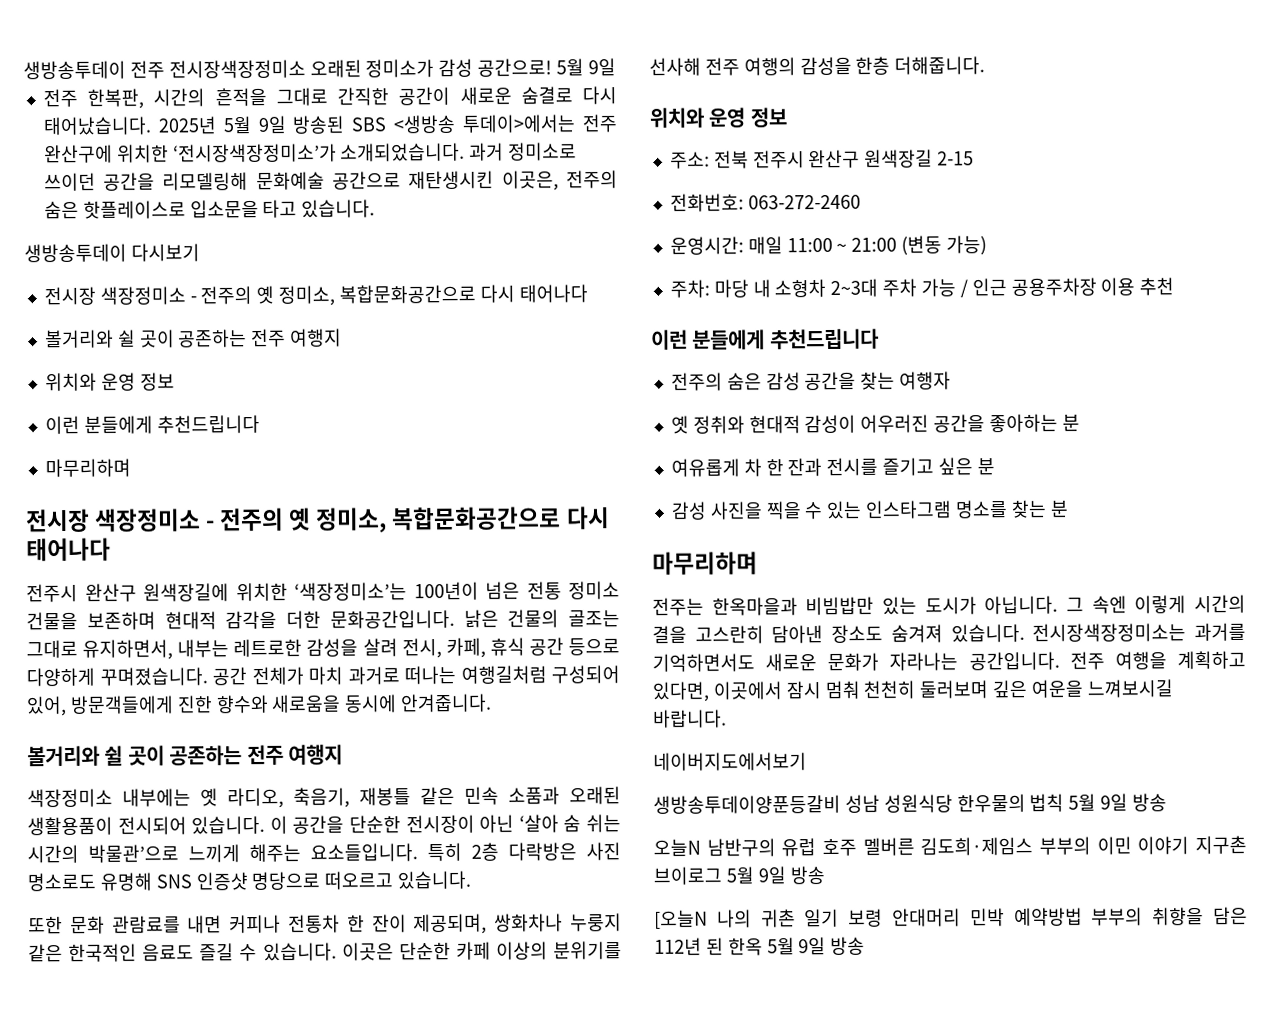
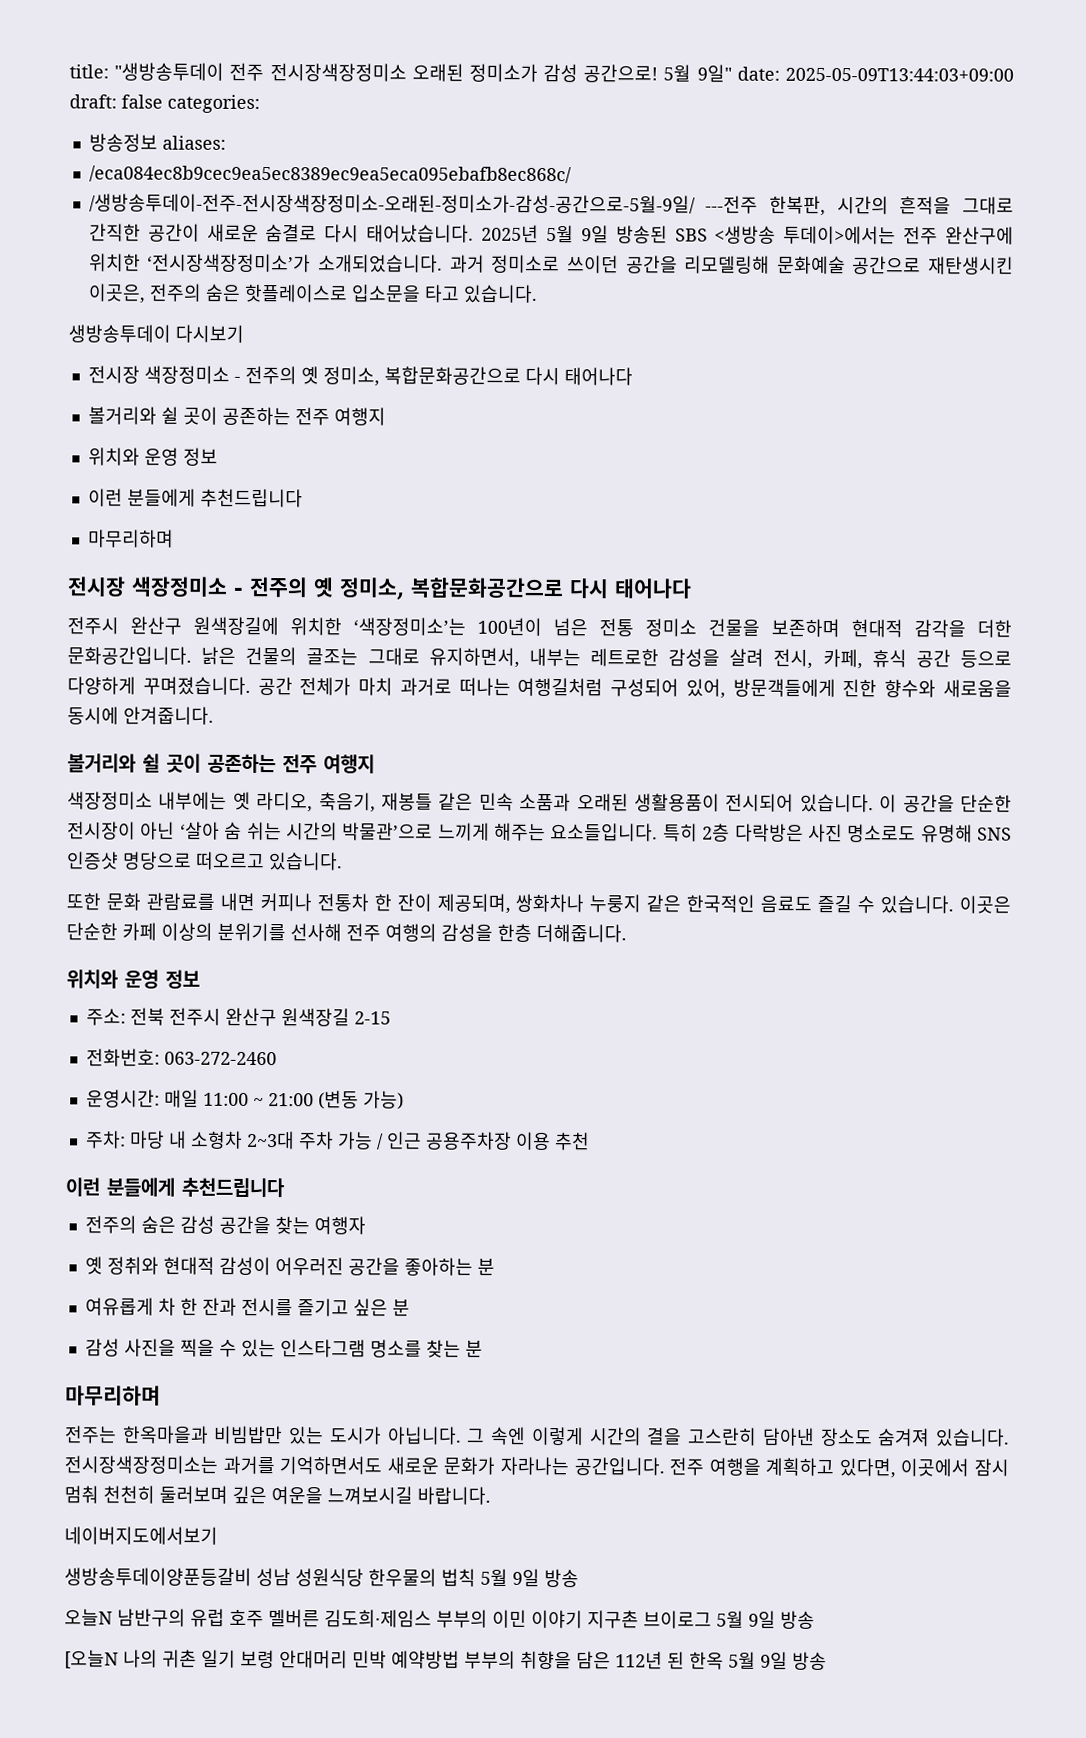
[23,60,126,80] 생방송투데이 -> [69,62,225,81] title: "생방송투데이
[587,58,616,77] [42,88,78,108] 9일 // 전주 -> [696,64,1014,83] [69,94,260,114] [88,133,226,152] [88,165,572,184] [88,193,759,214] 9일" date: 2025-05-09T13:44:03+09:00 draft: false categories: // 방송정보 aliases: // /eca084ec8b9cec9ea5ec8389ec9ea5eca095ebafb8ec868c/ // /생방송투데이-전주-전시장색장정미소-오래된-정미소가-감성-공간으로-5월-9일/ ---전주

